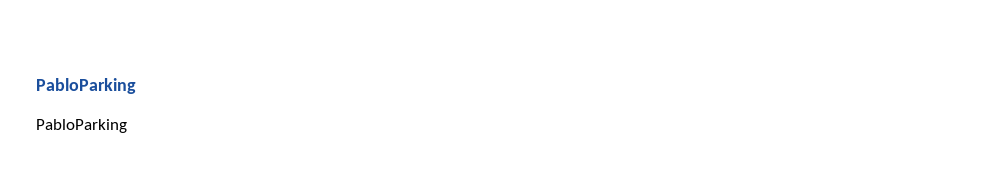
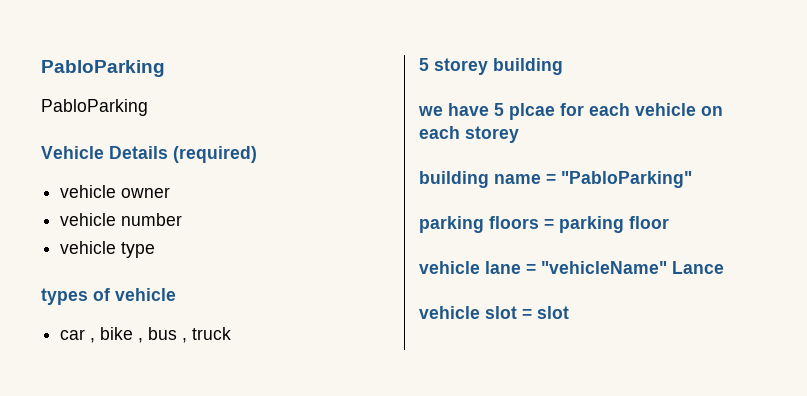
(127, 126) none -> [41,146,257,163] [60,185,171,198] [60,213,183,226] [60,241,156,258] [41,288,176,305] [60,327,232,343] [419,58,563,75] [418,103,723,120] [419,126,519,143] [419,171,692,188] [419,216,669,233] [419,261,724,274] [419,306,569,319] // Vehicle Details (required) // vehicle owner // vehicle number // vehicle type // types of vehicle // car , bike , bus , truck // 5 storey building // we have 5 plcae for each vehicle on each storey // building name = "PabloParking" // parking floors = parking floor // vehicle lane = "vehicleName" Lance // vehicle slot = slot

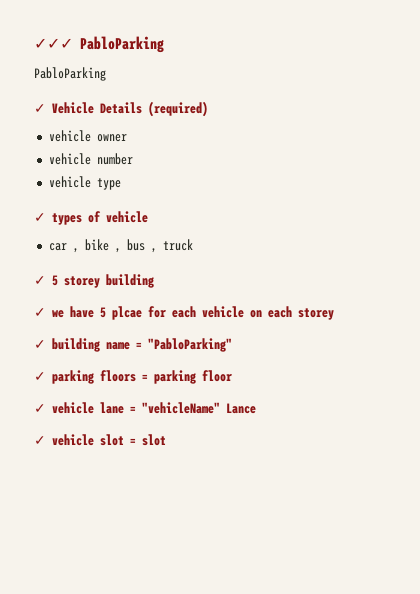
(41, 68) none -> [34,38,73,49] ✓✓✓
(148, 107) none -> [34,104,46,113] ✓
(156, 250) none -> [34,213,46,222] ✓
(232, 333) none -> [34,276,46,285] ✓
(563, 66) none -> [34,308,46,317] ✓
(519, 134) none -> [34,340,46,349] ✓
(692, 179) none -> [34,372,46,381] ✓
(669, 222) none -> [34,404,46,413] ✓
(724, 267) none -> [34,436,46,445] ✓

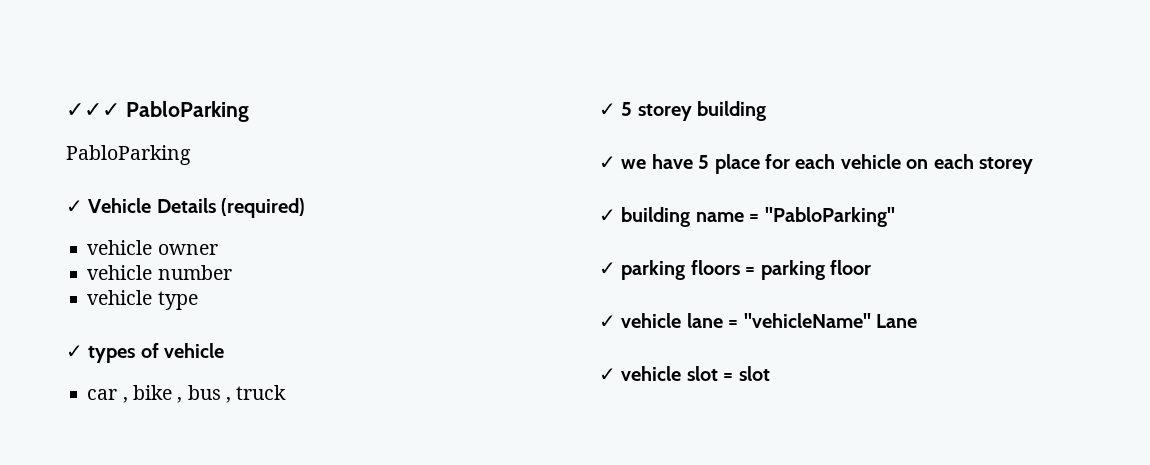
[112,306,142,320] plcae -> [714,154,760,174] place
[226,403,256,414] Lance -> [876,314,917,328] Lane

